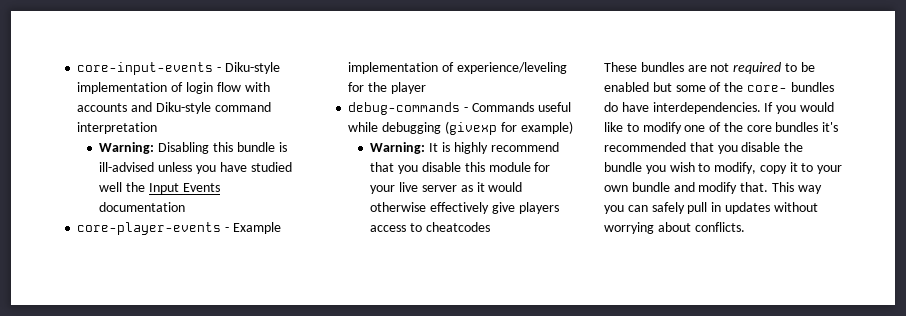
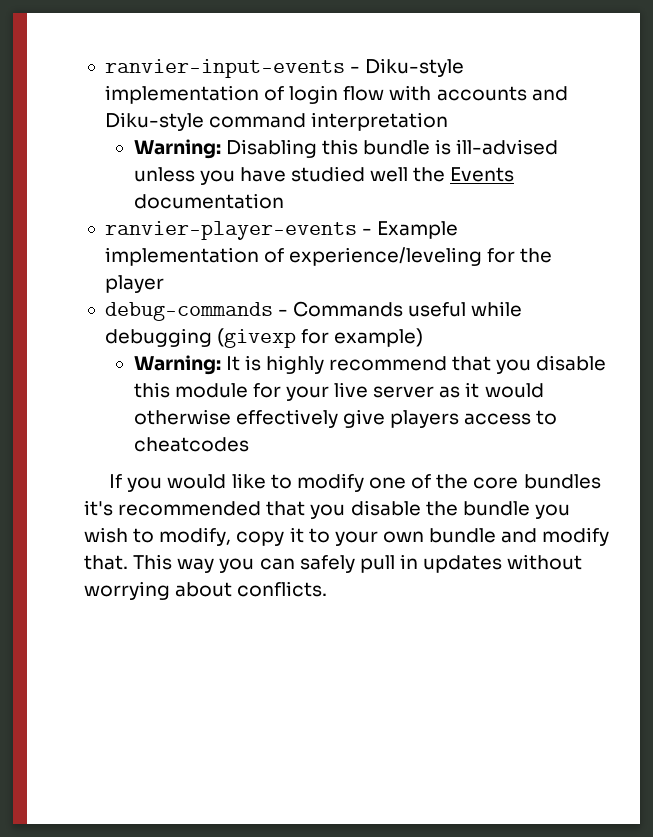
[77,62,214,75] core-input-events -> [104,59,345,78] ranvier-input-events
[149,183,180,194] Input -> (446, 174) none
[77,222,222,235] core-player-events -> [104,221,357,240] ranvier-player-events
[604,62,815,74] [604,82,834,92] [604,102,761,114] These bundles are not required to be enabled but some of the core- bundles do have interdependencies. -> (249, 444) none

